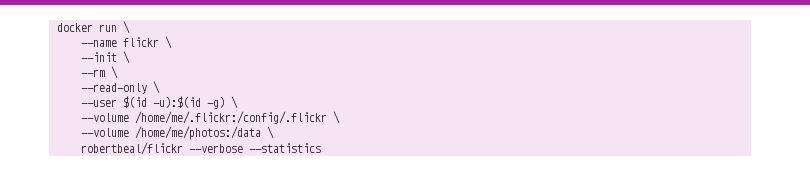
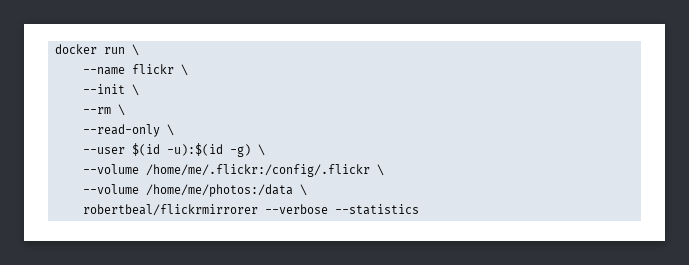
[80,142,183,155] robertbeal/flickr -> [82,204,258,216] robertbeal/flickrmirrorer

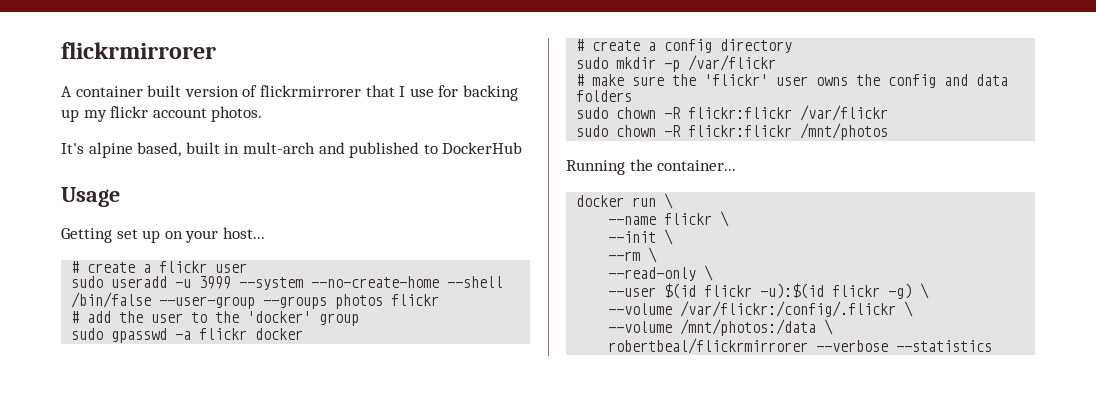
(54, 49) none -> [61,42,216,59] [61,85,518,101] [61,106,263,122] [61,142,523,158] [61,187,120,207] [61,227,265,243] [71,261,248,273] [71,276,504,290] [71,292,440,309] [71,311,360,326] [71,328,304,343] [576,39,793,53] [576,55,777,72] [576,74,1009,88] [576,90,633,102] [576,105,889,121] [576,123,889,140] [566,159,737,175] flickrmirrorer // A container built version of flickrmirrorer that I use for backing up my flickr account photos. // It's alpine based, built in mult-arch and published to DockerHub // Usage // Getting set up on your host... // # create a flickr user // sudo useradd -u 3999 --system --no-create-home --shell /bin/false --user-group --groups photos flickr // # add the user to the 'docker' group // sudo gpasswd -a flickr docker // # create a config directory // sudo mkdir -p /var/flickr // # make sure the 'flickr' user owns the config and data folders // sudo chown -R flickr:flickr /var/flickr // sudo chown -R flickr:flickr /mnt/photos // Running the container... //
[166,143,223,156] -u):$(id -> [704,283,881,299] flickr -u):$(id flickr
[145,164,384,177] [82,184,293,197] /home/me/.flickr:/config/.flickr \ // --volume /home/me/photos:/data -> [680,301,914,317] [608,319,817,336] /var/flickr:/config/.flickr \ // --volume /mnt/photos:/data

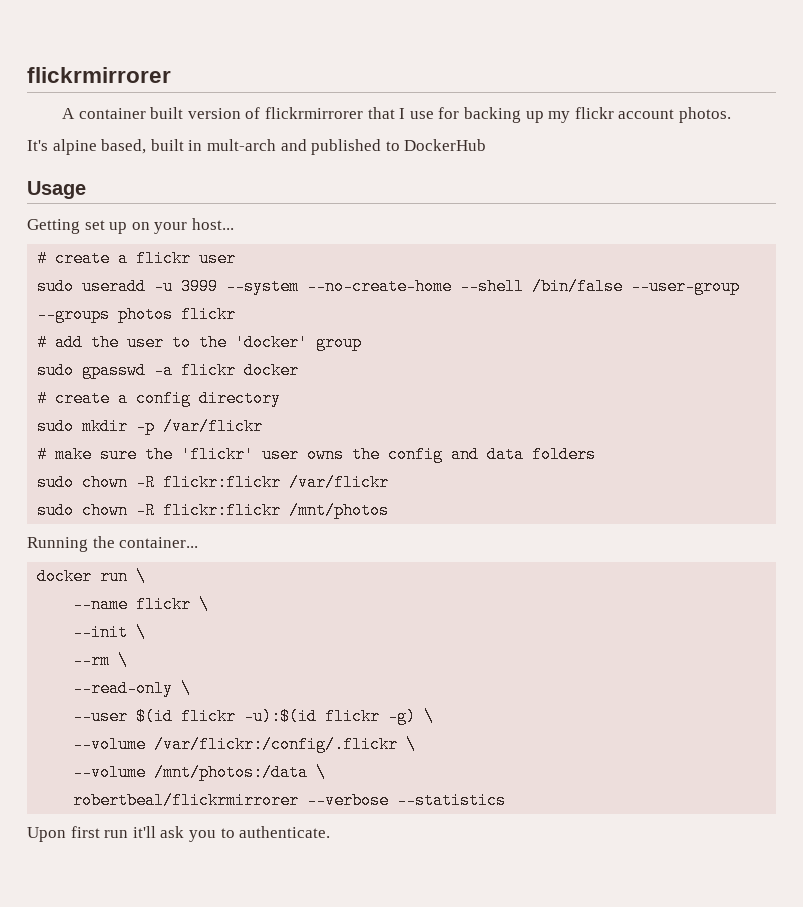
(993, 346) none -> [27,826,331,842] // Upon first run it'll ask you to authenticate.

